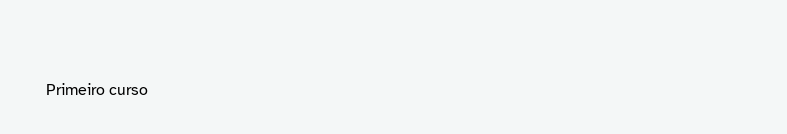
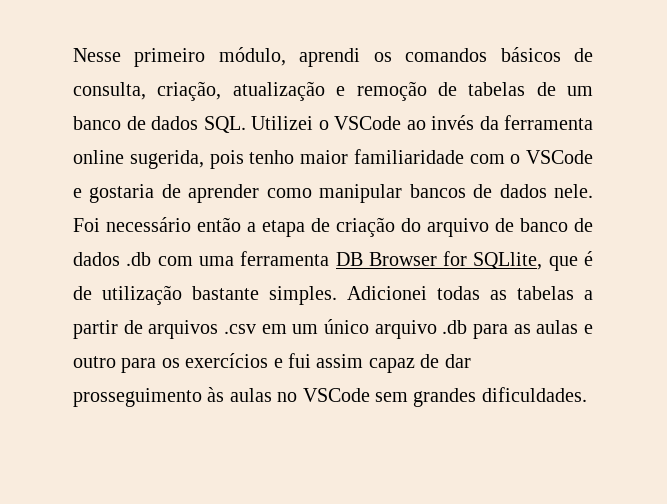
[46,83,149,95] Primeiro curso -> [73,47,593,67] [73,81,593,101] [73,115,593,133] [73,149,593,169] [73,184,593,203] [73,217,593,237] [73,251,593,271] [73,285,593,305] [73,319,594,339] [73,353,471,373] [73,387,587,407] Nesse primeiro módulo, aprendi os comandos básicos de consulta, criação, atualização e remoção de tabelas de um banco de dados SQL. Utilizei o VSCode ao invés da ferramenta online sugerida, pois tenho maior familiaridade com o VSCode e gostaria de aprender como manipular bancos de dados nele. Foi necessário então a etapa de criação do arquivo de banco de dados .db com uma ferramenta DB Browser for SQLlite, que é de utilização bastante simples. Adicionei todas as tabelas a partir de arquivos .csv em um único arquivo .db para as aulas e outro para os exercícios e fui assim capaz de dar prosseguimento às aulas no VSCode sem grandes dificuldades.

